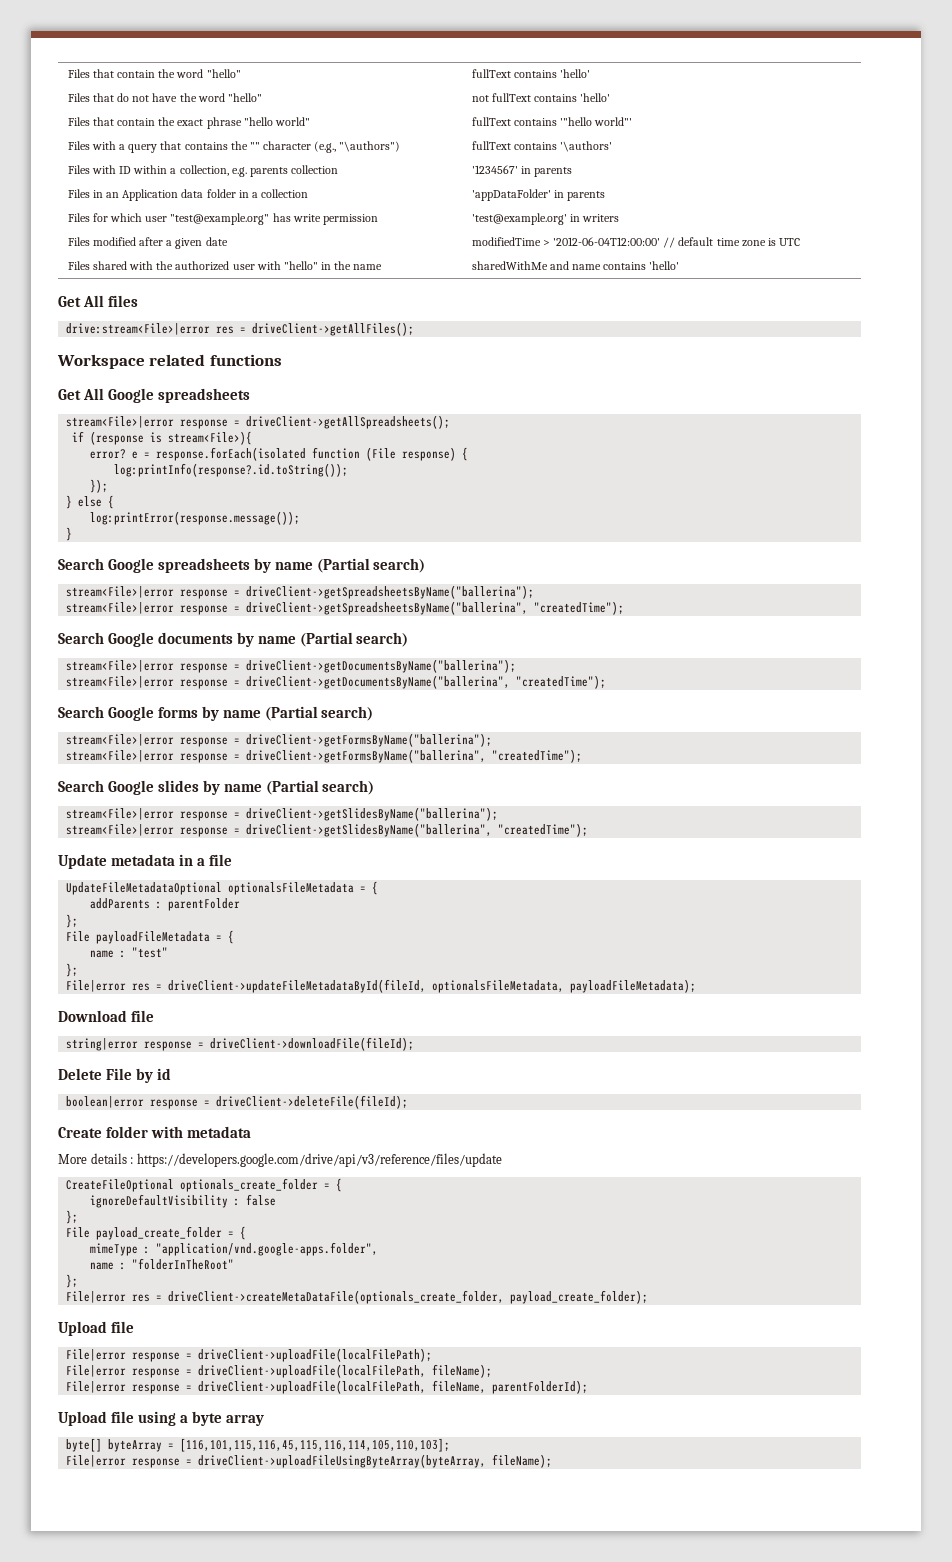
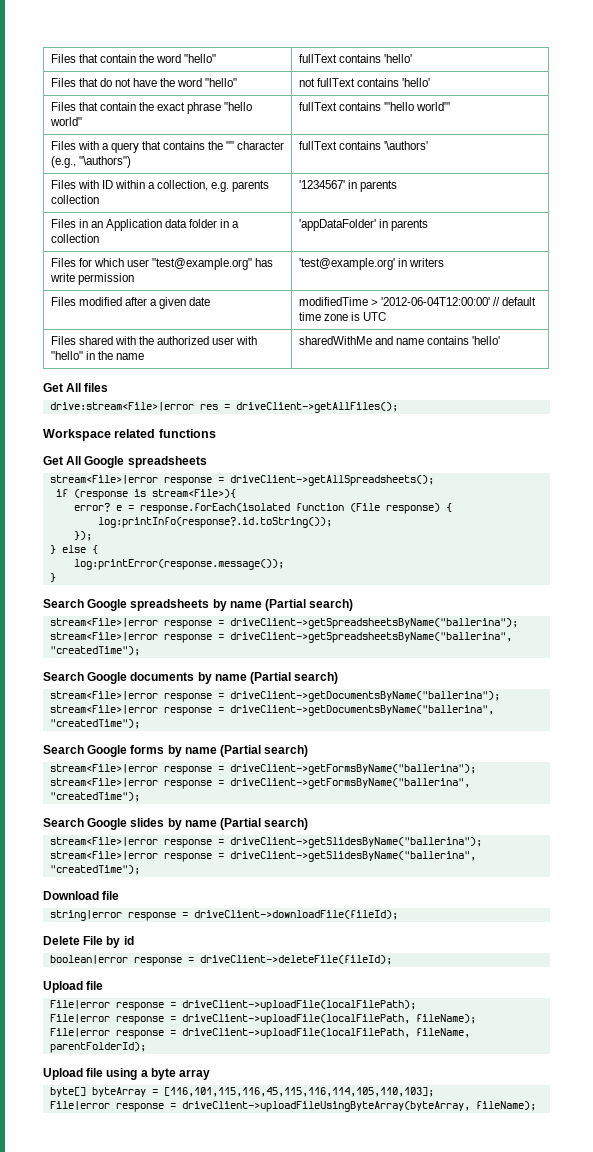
[58,854,232,869] [65,881,378,895] [89,898,240,911] [65,914,78,928] [65,930,234,944] [89,947,168,958] [65,963,78,977] [65,979,696,993] // Update metadata in a file // UpdateFileMetadataOptional optionalsFileMetadata = { // addParents : parentFolder // }; // File payloadFileMetadata = { // name : "test" // }; // File|error res = driveClient->updateFileMetadataById(fileId, optionalsFileMetadata, payloadFileMetadata); -> (140, 870) none
[58,1126,251,1138] [58,1153,502,1167] [65,1178,342,1192] [89,1194,276,1208] [65,1210,78,1224] [65,1226,246,1240] [89,1242,378,1256] [89,1258,234,1270] [65,1274,78,1288] [65,1290,648,1304] // Create folder with metadata // More details : https://developers.google.com/drive/api/v3/reference/files/update // CreateFileOptional optionals_create_folder = { // ignoreDefaultVisibility : false // }; // File payload_create_folder = { // mimeType : "application/vnd.google-apps.folder", // name : "folderInTheRoot" // }; // File|error res = driveClient->createMetaDataFile(optionals_create_folder, payload_create_folder); -> (392, 960) none

